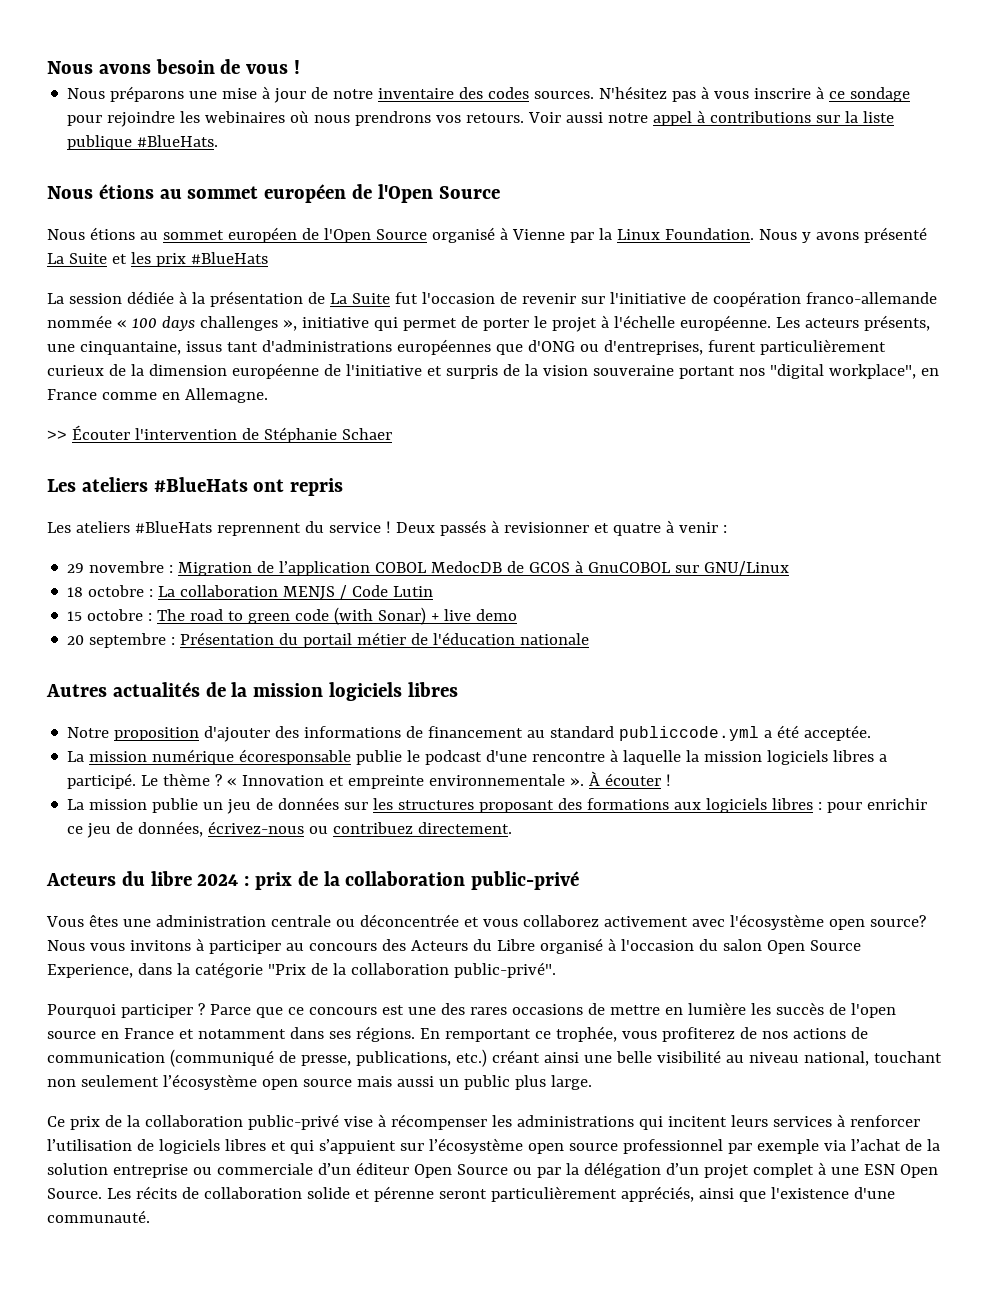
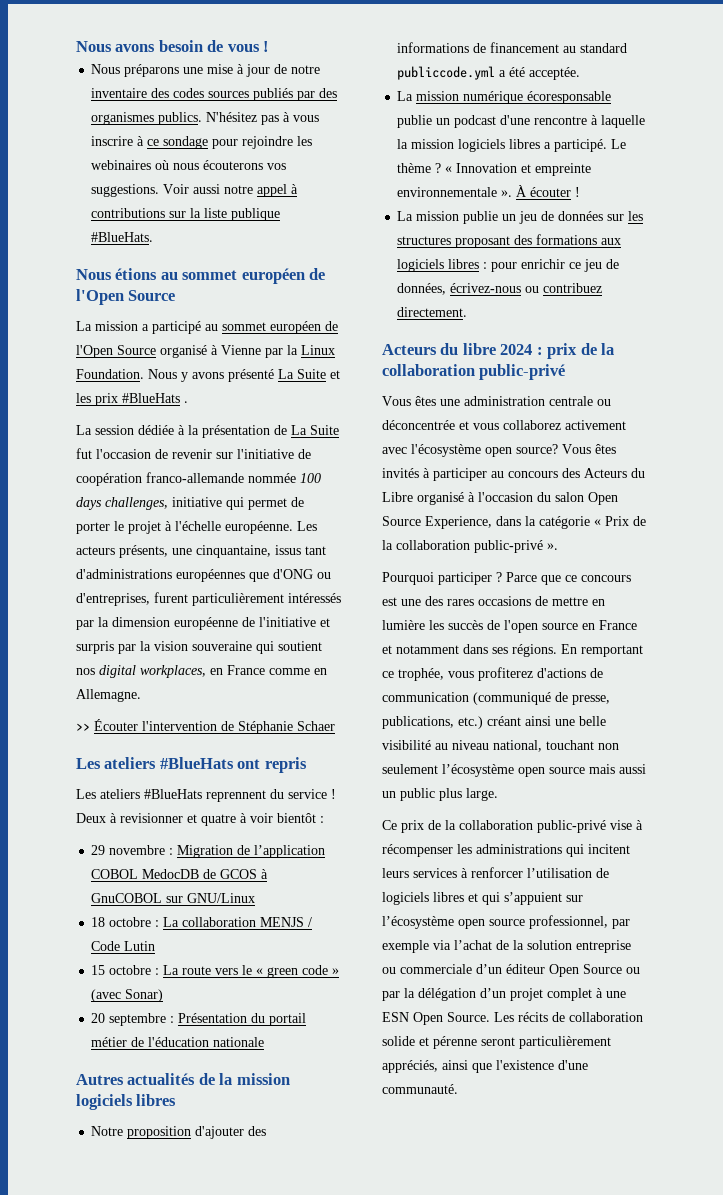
[534,91,595,99] sources. -> [208,88,338,101] [91,112,203,125] sources publiés par des organismes publics.
[355,111,525,126] prendrons vos retours. -> [203,160,287,170] [91,184,160,197] écouterons vos suggestions.
[47,227,135,240] Nous étions -> [76,321,201,334] La mission a participé
(268, 258) none -> [184,401,188,403] .
[116,320,127,328] « -> (296, 478) none
[199,316,297,331] challenges », -> [105,497,168,510] challenges,
[47,364,126,376] curieux de -> [288,593,341,603] [76,620,94,630] intéressés par
[502,364,520,376] de -> [118,644,136,654] par
[678,364,916,379] portant nos "digital workplace", -> [256,641,322,654] [76,665,206,678] qui soutient nos digital workplaces,
[439,520,486,536] passés -> (106, 818) none
[678,522,718,533] venir -> [250,813,316,823] voir bientôt
[157,607,518,625] The road to green code (with Sonar) + live demo -> [163,965,340,978] [91,989,164,1002] La route vers le « green code » (avec Sonar)
[407,750,421,762] le -> [436,118,451,125] un
[47,940,191,951] Nous vous invitons -> [562,444,616,454] [382,468,419,478] Vous êtes invités
[267,962,556,978] "Prix de la collaboration public-privé". -> [594,516,646,526] [382,540,558,553] « Prix de la collaboration public-privé ».
[739,1027,846,1039] de nos actions -> [537,668,586,678] d'actions
[622,1139,723,1154] professionnel -> [529,915,608,929] professionnel,

